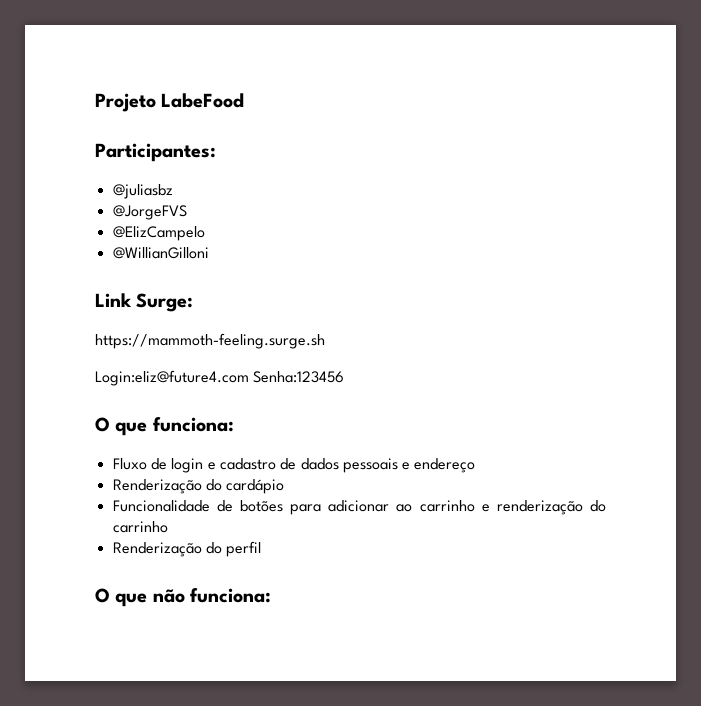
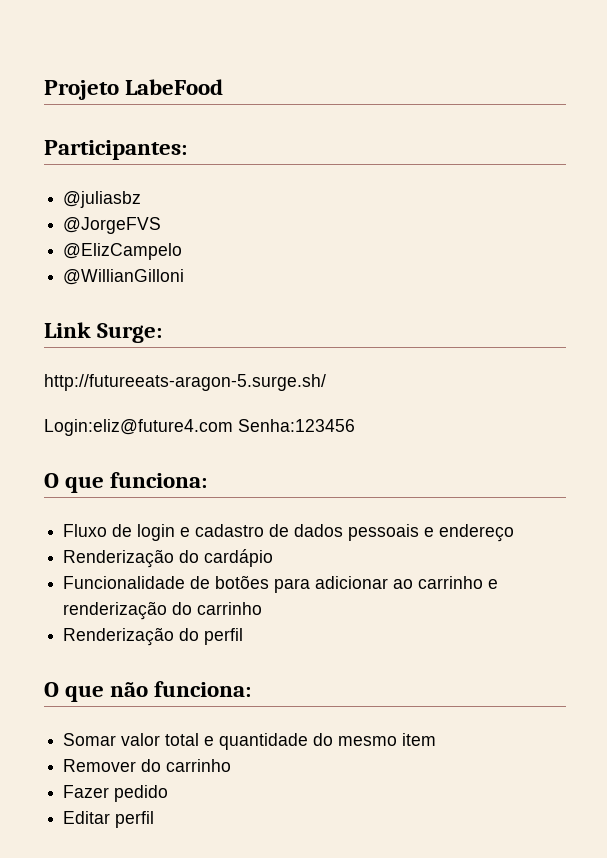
[95,333,325,349] https://mammoth-feeling.surge.sh -> [44,374,326,391] http://futureeats-aragon-5.surge.sh/
(272, 595) none -> [63,733,437,750] [63,759,232,772] [63,785,169,802] [63,811,155,828] // Somar valor total e quantidade do mesmo item // Remover do carrinho // Fazer pedido // Editar perfil

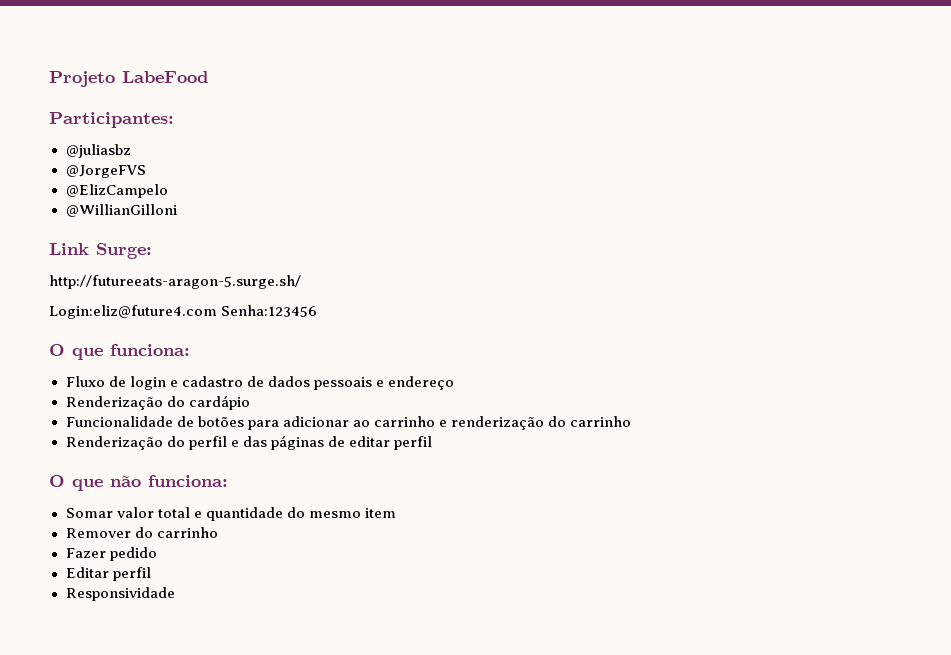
(244, 636) none -> [230,435,432,450] e das páginas de editar perfil
(155, 819) none -> [65,587,175,601] // Responsividade

